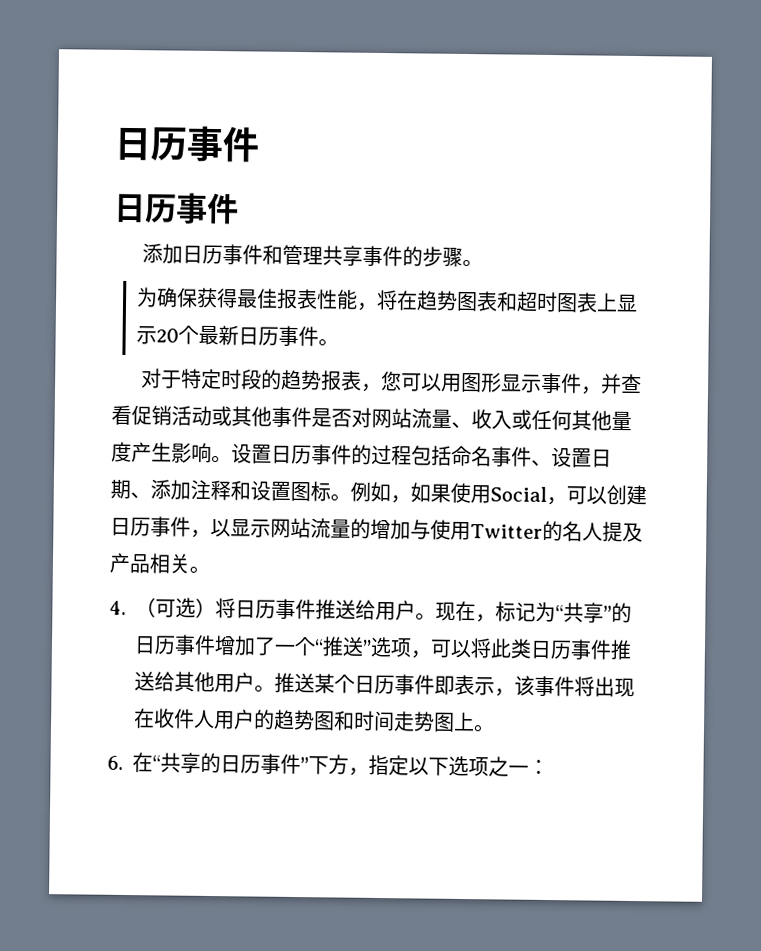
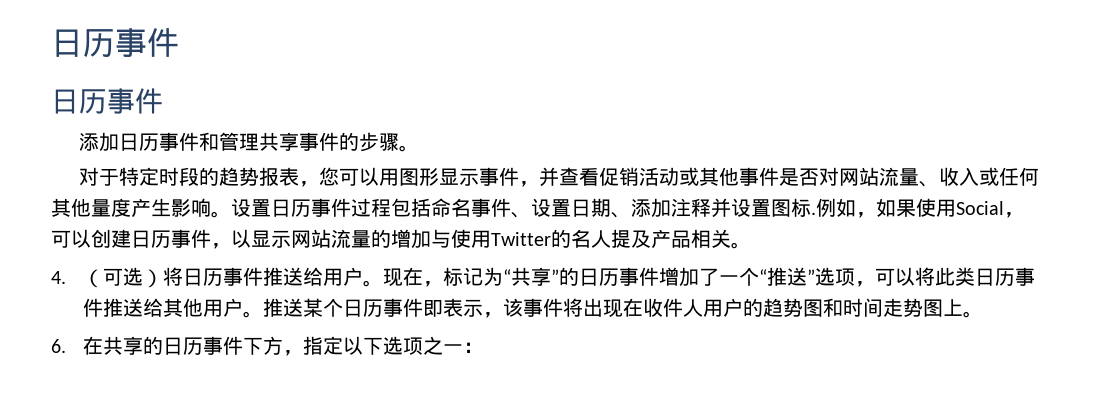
[136,287,639,313] [136,325,340,347] // 为确保获得最佳报表性能，将在趋势图表和超时图表上显示20个最新日历事件。 -> (420, 148) none
[351,444,372,465] 的 -> (351, 207) none
[230,480,251,501] 和 -> [711,198,731,218] 并
[330,493,351,502] 。 -> [811,212,816,215] .
[152,755,161,771] “ -> (103, 345) none
[300,757,309,773] ” -> (243, 345) none

